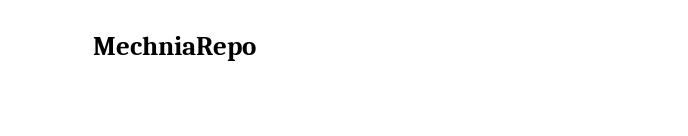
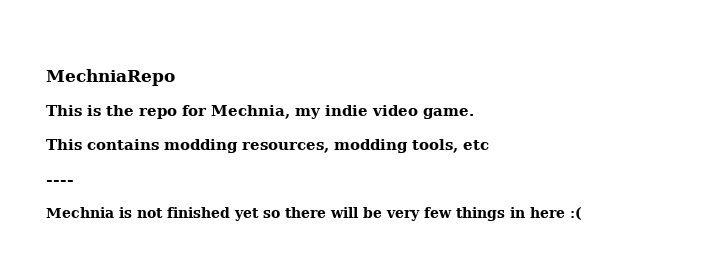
(256, 48) none -> [46,105,474,119] [46,139,489,153] [46,180,74,185] [46,207,582,221] // This is the repo for Mechnia, my indie video game. // This contains modding resources, modding tools, etc // ---- // Mechnia is not finished yet so there will be very few things in here :(

